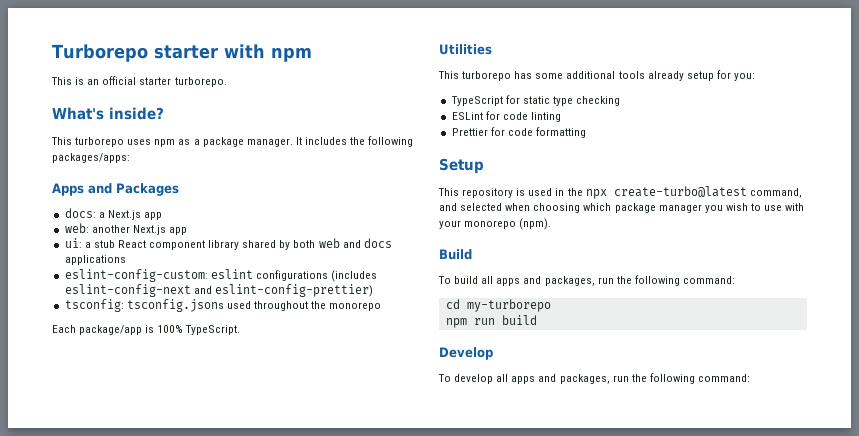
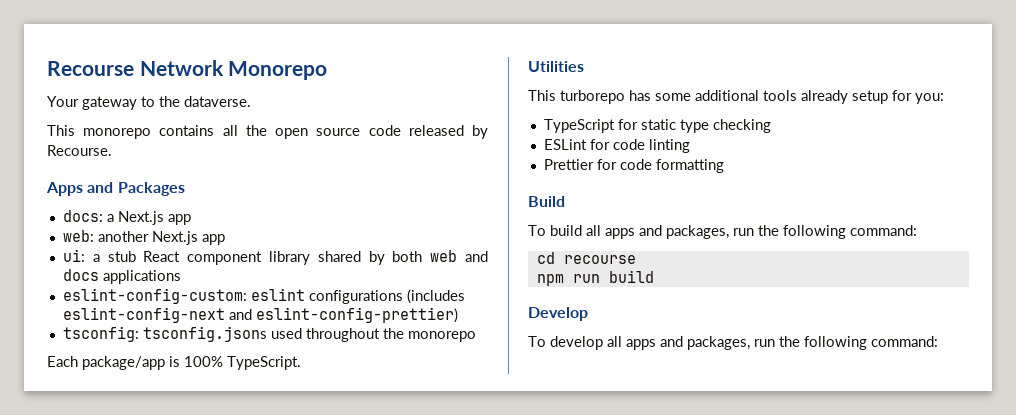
[52,44,312,62] [51,76,227,87] [52,107,164,120] [51,136,414,147] [52,153,130,163] Turborepo starter with npm // This is an official starter turborepo. // What's inside? // This turborepo uses npm as a package manager. It includes the following packages/apps: -> [47,60,328,80] [47,96,251,110] [47,125,489,139] [47,145,112,156] Recourse Network Monorepo // Your gateway to the dataverse. // This monorepo contains all the open source code released by Recourse.
[439,158,484,174] [438,186,802,199] [439,203,805,213] [439,218,552,230] // Setup // This repository is used in the npx create-turbo@latest command, and selected when choosing which package manager you wish to use with your monorepo (npm). -> (724, 166) none
[466,299,551,312] my-turborepo -> [563,255,636,264] recourse

